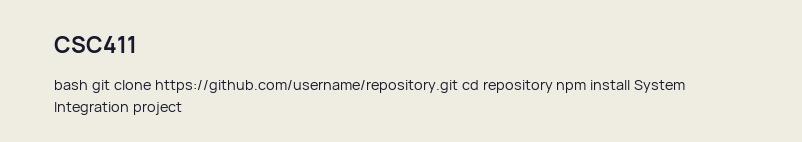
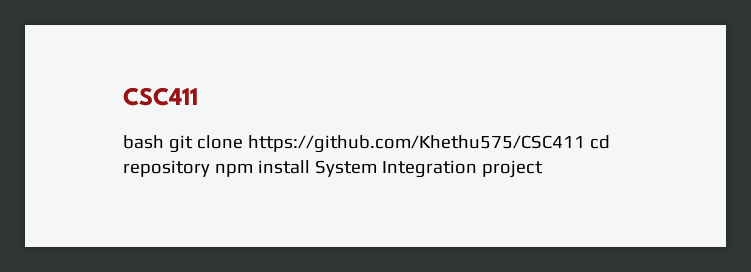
[154,80,458,93] https://github.com/username/repository.git -> [247,135,585,153] https://github.com/Khethu575/CSC411

